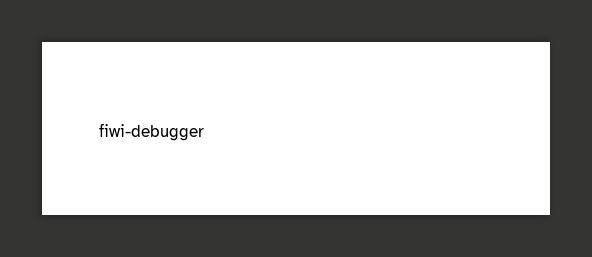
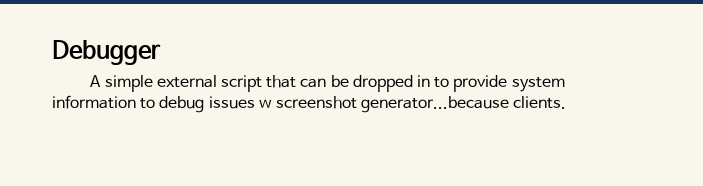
[99,123,204,141] fiwi-debugger -> [52,40,161,65] [90,75,565,92] [52,95,567,113] Debugger // A simple external script that can be dropped in to provide system information to debug issues w screenshot generator...because clients.

